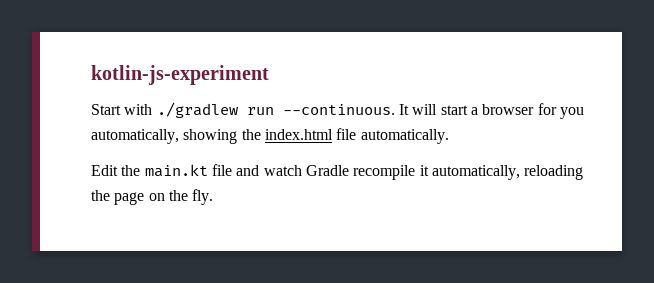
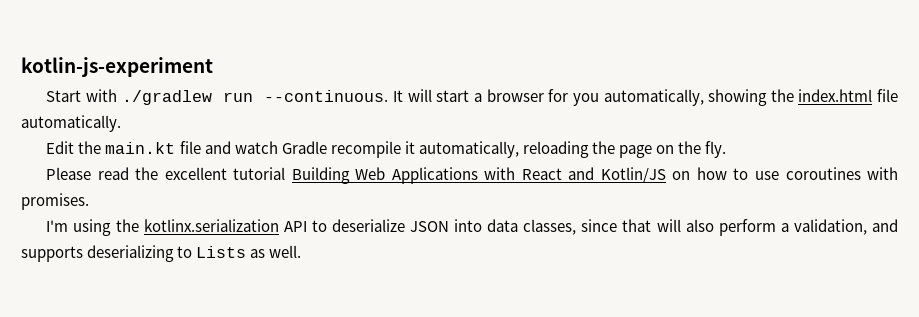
(214, 197) none -> [46,167,898,184] [21,193,89,210] [46,219,899,236] [21,245,302,262] // Please read the excellent tutorial Building Web Applications with React and Kotlin/JS on how to use coroutines with promises. // I'm using the kotlinx.serialization API to deserialize JSON into data classes, since that will also perform a validation, and supports deserializing to Lists as well.

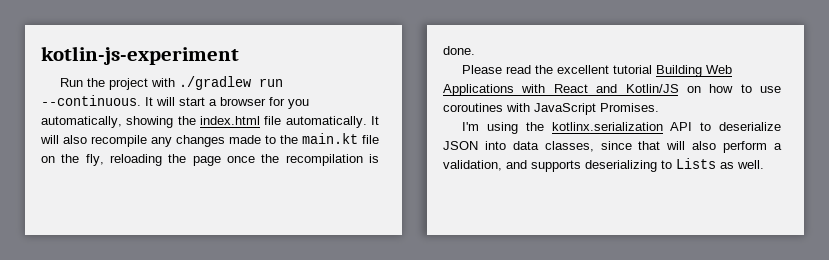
[46,90,82,102] Start -> [60,78,149,90] Run the project
[46,141,727,158] // Edit the main.kt file and watch Gradle recompile it automatically, reloading the page on the fly. -> [371,116,379,125] [40,133,379,147] [41,154,379,166] [443,46,475,55] It will also recompile any changes made to the main.kt file on the fly, reloading the page once the recompilation is done.
[21,193,89,210] promises. -> [534,103,659,115] JavaScript Promises.

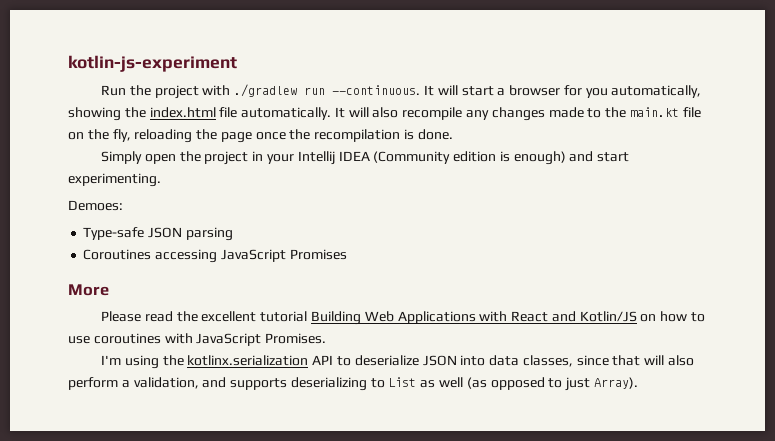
(475, 50) none -> [101,151,630,165] [68,173,161,187] [68,200,123,211] [83,227,233,241] [83,249,347,263] [68,284,109,296] // Simply open the project in your Intellij IDEA (Community edition is enough) and start experimenting. // Demoes: // Type-safe JSON parsing // Coroutines accessing JavaScript Promises // More
[676,158,764,169] Lists as well. -> [388,377,638,391] List as well (as opposed to just Array).

